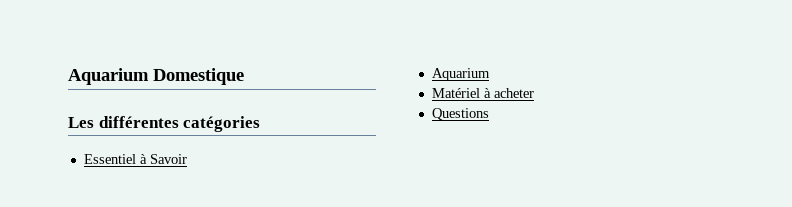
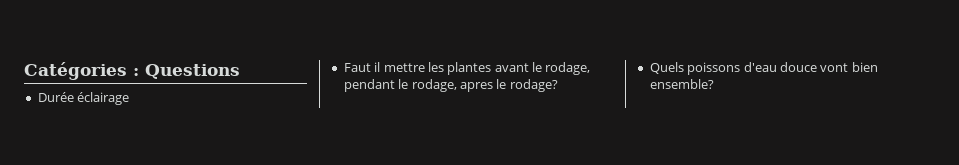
[68,68,244,85] [68,116,261,132] [83,154,187,164] [431,68,490,81] [431,88,534,98] [431,108,489,120] Aquarium Domestique // Les différentes catégories // Essentiel à Savoir // Aquarium // Matériel à acheter // Questions -> [24,62,240,80] [37,92,130,105] [343,62,591,75] [343,79,558,92] [649,62,878,75] [649,79,714,89] Catégories : Questions // Durée éclairage // Faut il mettre les plantes avant le rodage, pendant le rodage, apres le rodage? // Quels poissons d'eau douce vont bien ensemble?

